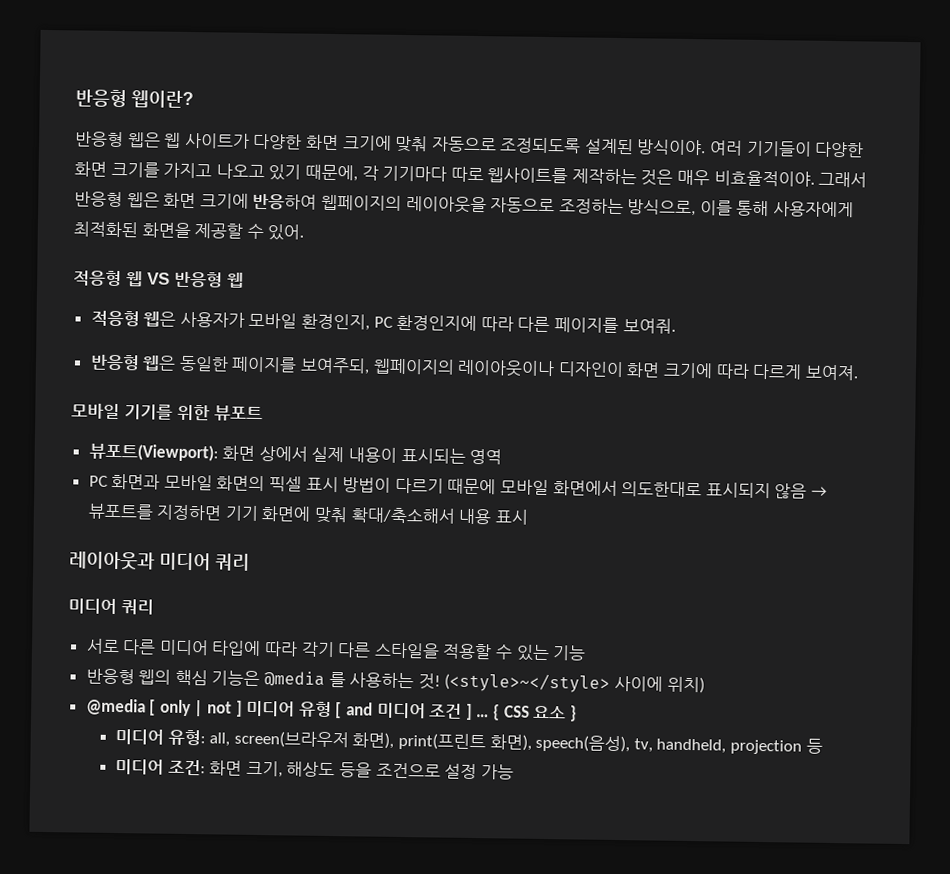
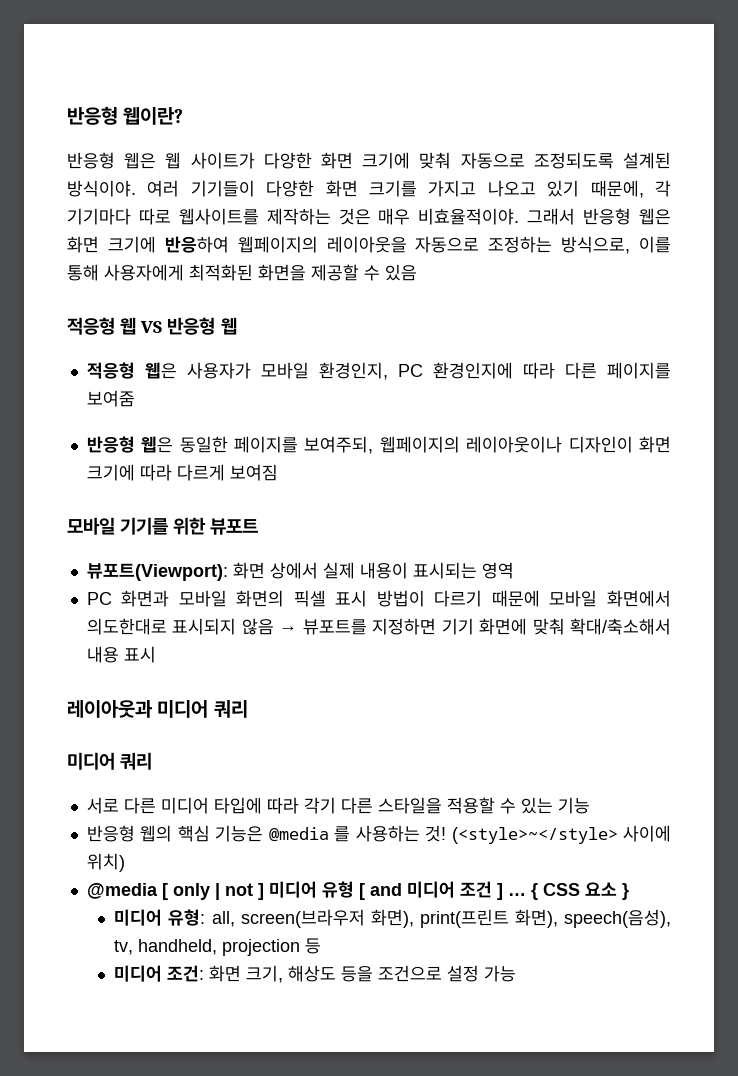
[267,224,305,241] 있어. -> [385,264,417,281] 있음
[622,318,676,334] 보여줘. -> [86,390,135,407] 보여줌
[804,364,859,381] 보여져. -> [229,464,278,481] 보여짐

